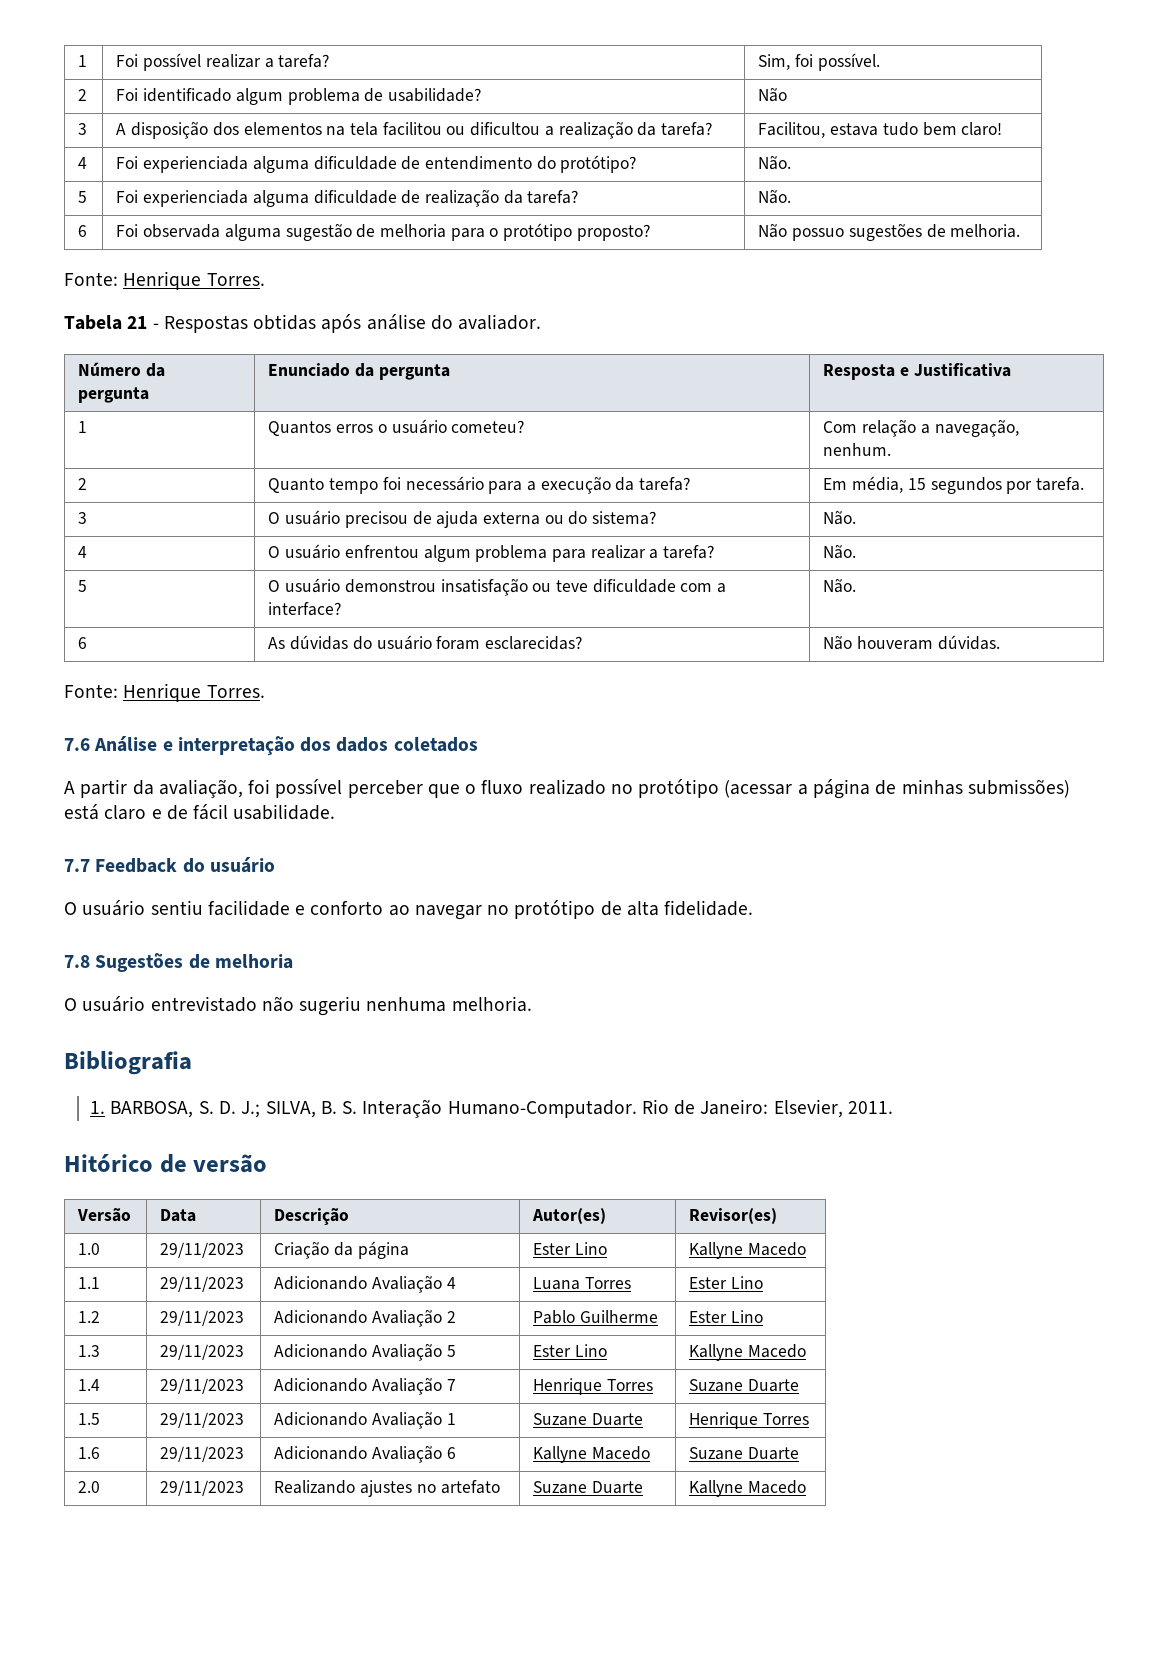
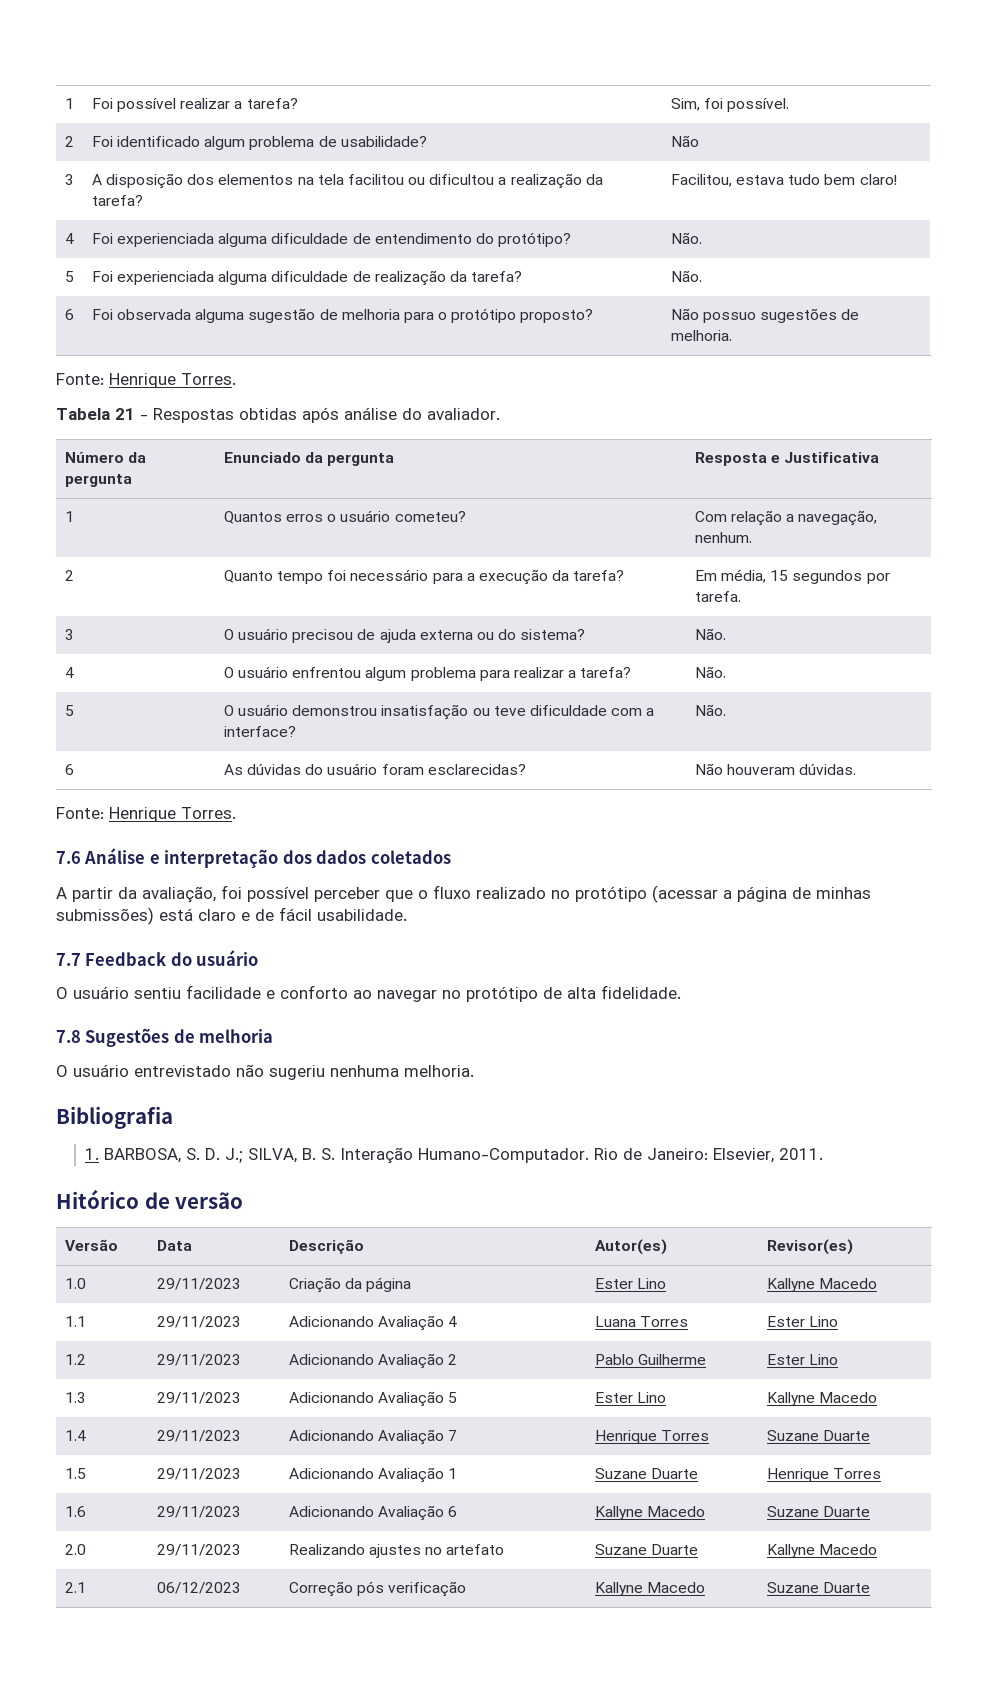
(807, 1487) none -> [64,1582,86,1593] [156,1582,241,1594] [288,1581,467,1597] [594,1582,705,1596] [766,1582,870,1593] // 2.1 | 06/12/2023 | Correção pós verificação | Kallyne Macedo | Suzane Duarte

